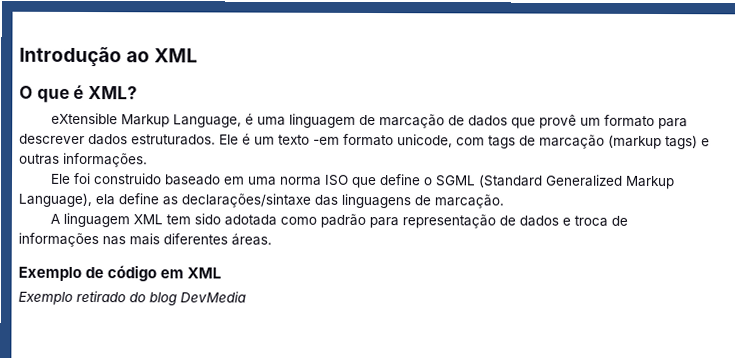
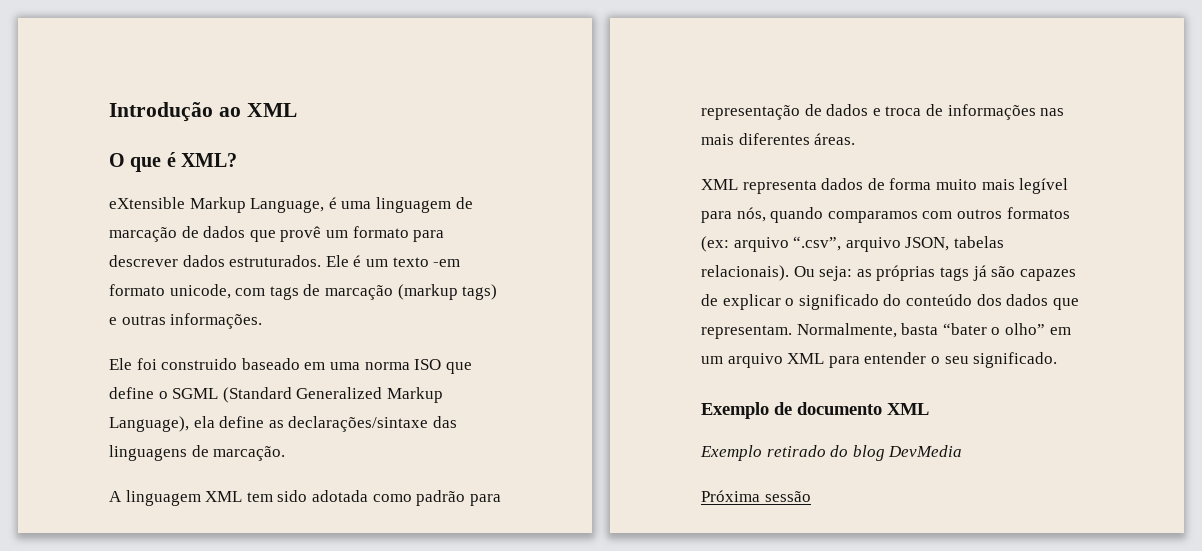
(272, 239) none -> [701,178,1069,194] [701,207,1070,223] [701,236,1004,252] [701,265,1076,281] [701,294,1079,310] [701,323,1071,339] [701,352,1058,368] // XML representa dados de forma muito mais legível para nós, quando comparamos com outros formatos (ex: arquivo “.csv”, arquivo JSON, tabelas relacionais). Ou seja: as próprias tags já são capazes de explicar o significado do conteúdo dos dados que representam. Normalmente, basta “bater o olho” em um arquivo XML para entender o seu significado.
[107,265,185,282] código em -> [797,402,882,415] documento
(246, 297) none -> [701,490,811,502] // Próxima sessão

